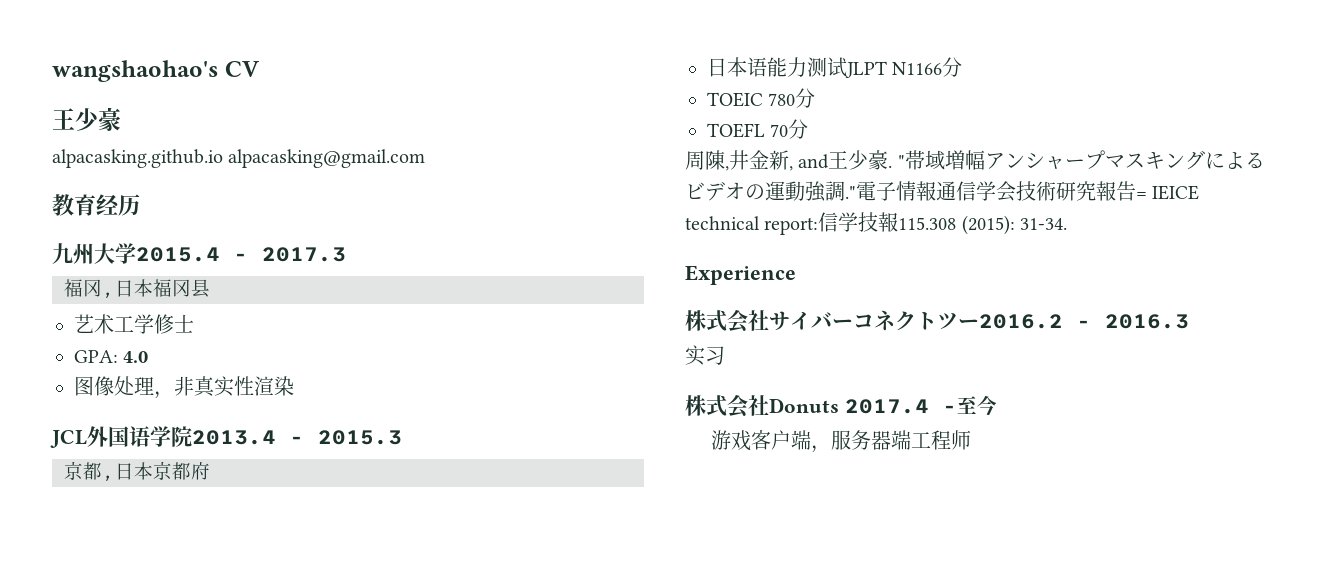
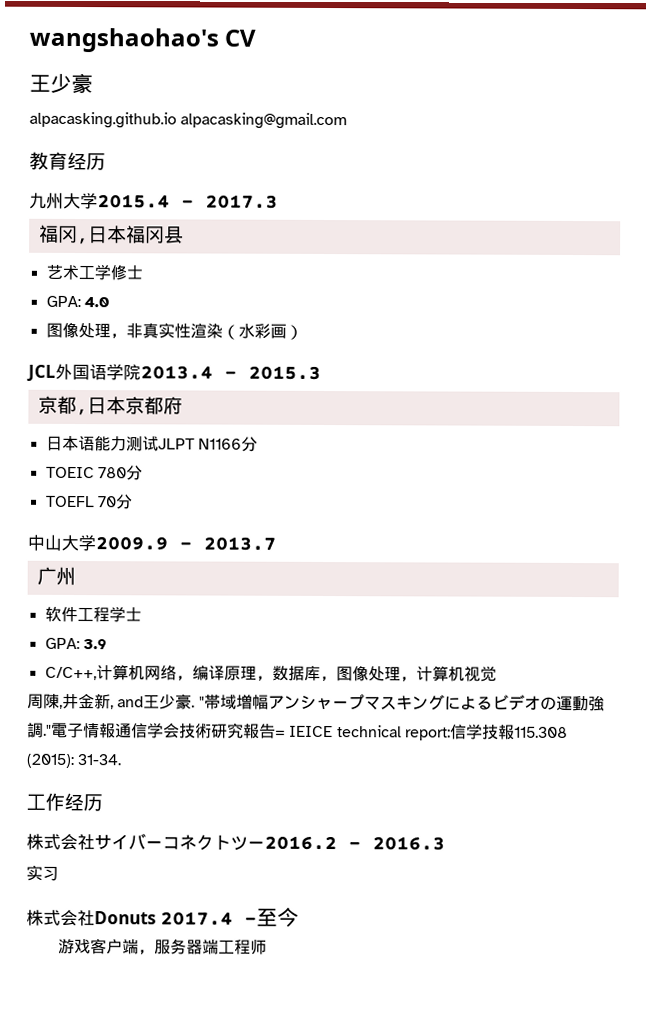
(294, 386) none -> [221,323,303,340] （水彩画）
(809, 129) none -> [27,534,276,552] [36,566,76,586] [44,605,142,623] [44,637,107,650] [44,664,497,682] // 中山大学2009.9 - 2013.7 // 广州 // 软件工程学士 // GPA: 3.9 // C/C++,计算机网络，编译原理，数据库，图像处理，计算机视觉
[685,265,796,285] Experience -> [26,792,103,812] 工作经历

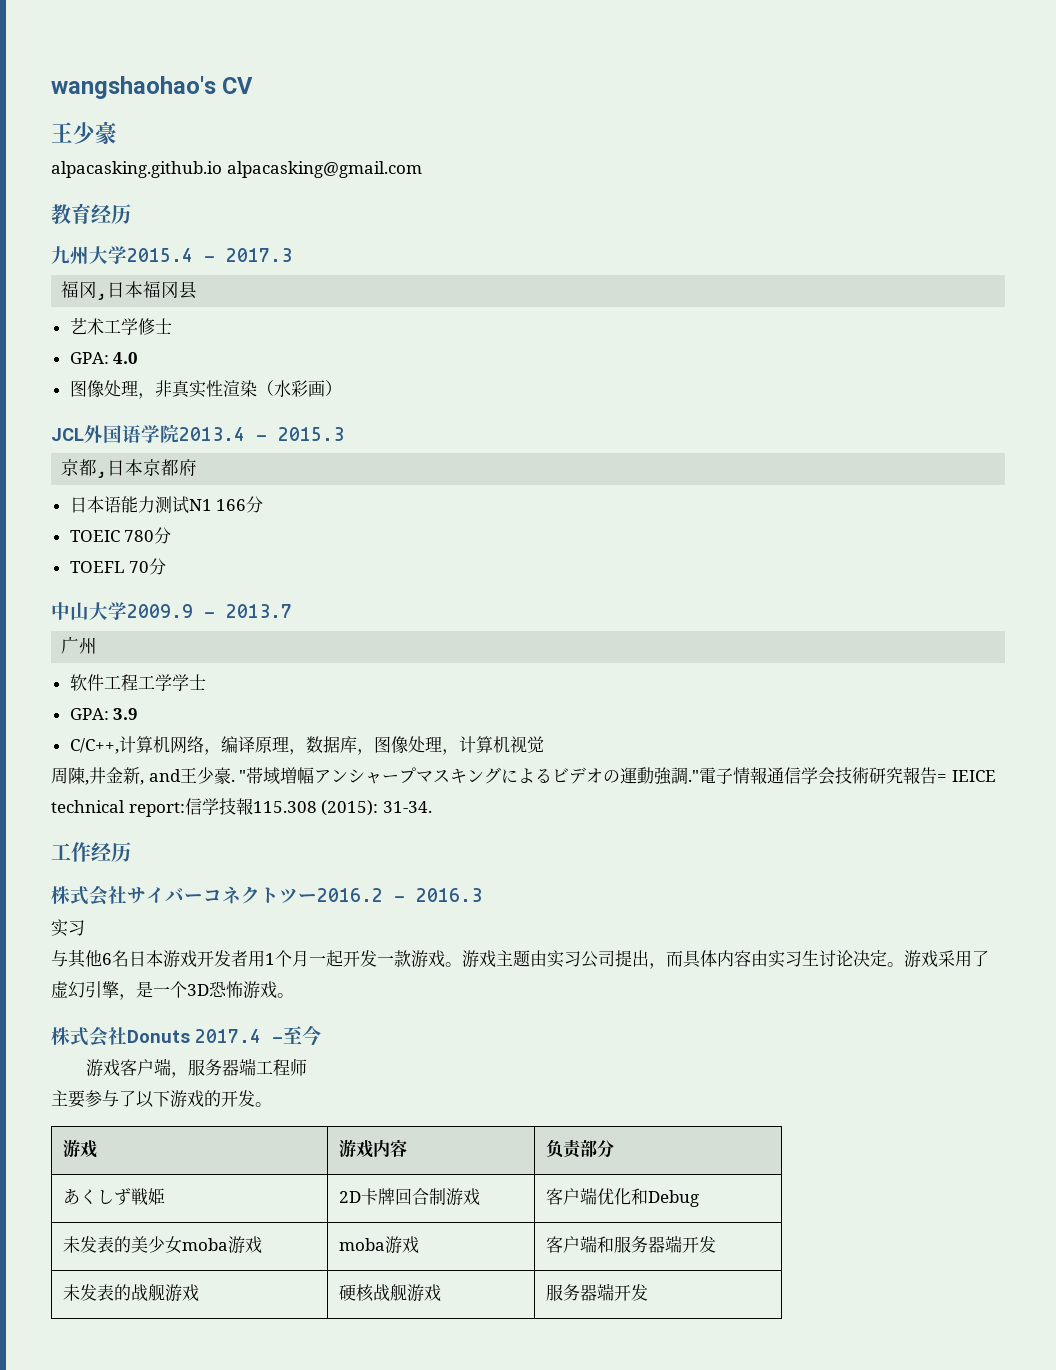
[157,438,242,450] JLPT N1166 -> [188,499,247,511] N1 166
(110, 615) none -> [137,674,172,691] 工学
(59, 873) none -> [51,949,989,969] [51,981,294,1000] // 与其他6名日本游戏开发者用1个月一起开发一款游戏。游戏主题由实习公司提出，而具体内容由实习生讨论决定。游戏采用了虚幻引擎，是一个3D恐怖游戏。
(267, 947) none -> [51,1090,272,1108] [62,1139,97,1158] [338,1139,407,1158] [545,1139,614,1159] [62,1188,165,1206] [338,1188,480,1206] [545,1187,699,1207] [62,1236,262,1254] [338,1236,419,1254] [545,1235,716,1253] [62,1284,199,1302] [338,1284,441,1302] [545,1283,648,1301] // 主要参与了以下游戏的开发。 // 游戏 | 游戏内容 | 负责部分 // あくしず戦姫 | 2D卡牌回合制游戏 | 客户端优化和Debug // 未发表的美少女moba游戏 | moba游戏 | 客户端和服务器端开发 // 未发表的战舰游戏 | 硬核战舰游戏 | 服务器端开发

